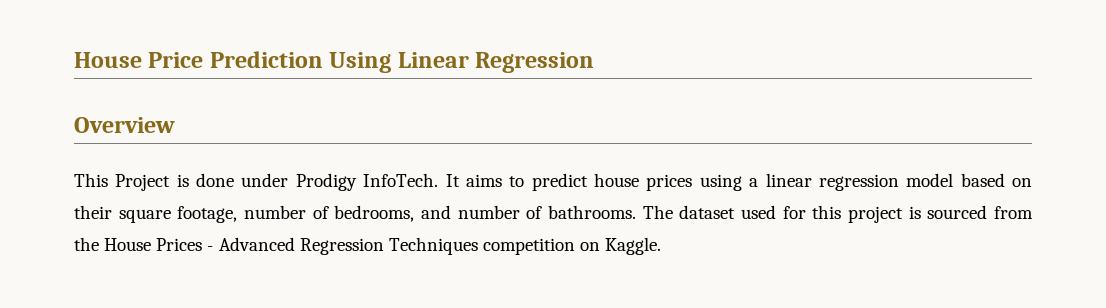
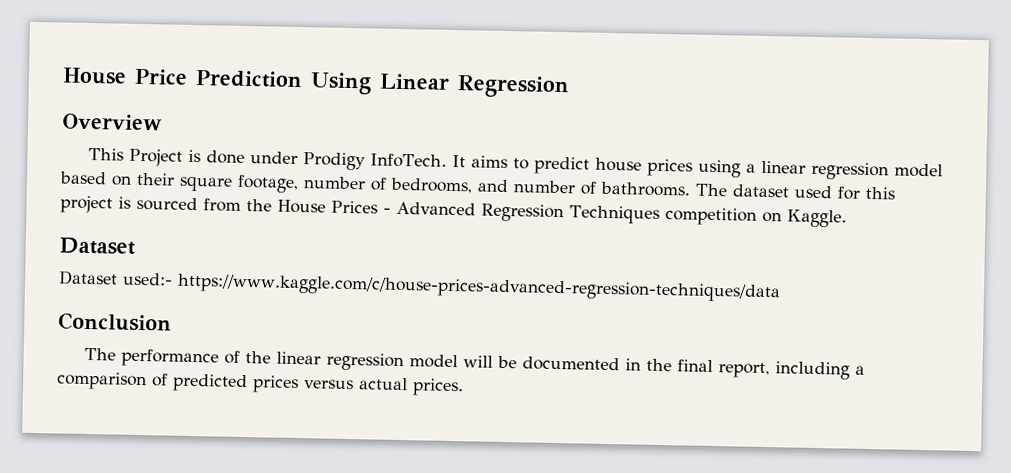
(662, 246) none -> [59,237,136,255] [58,270,781,303] [58,312,172,332] [84,347,866,380] [57,371,464,397] // Dataset // Dataset used:- https://www.kaggle.com/c/house-prices-advanced-regression-techniques/data // Conclusion // The performance of the linear regression model will be documented in the final report, including a comparison of predicted prices versus actual prices.

